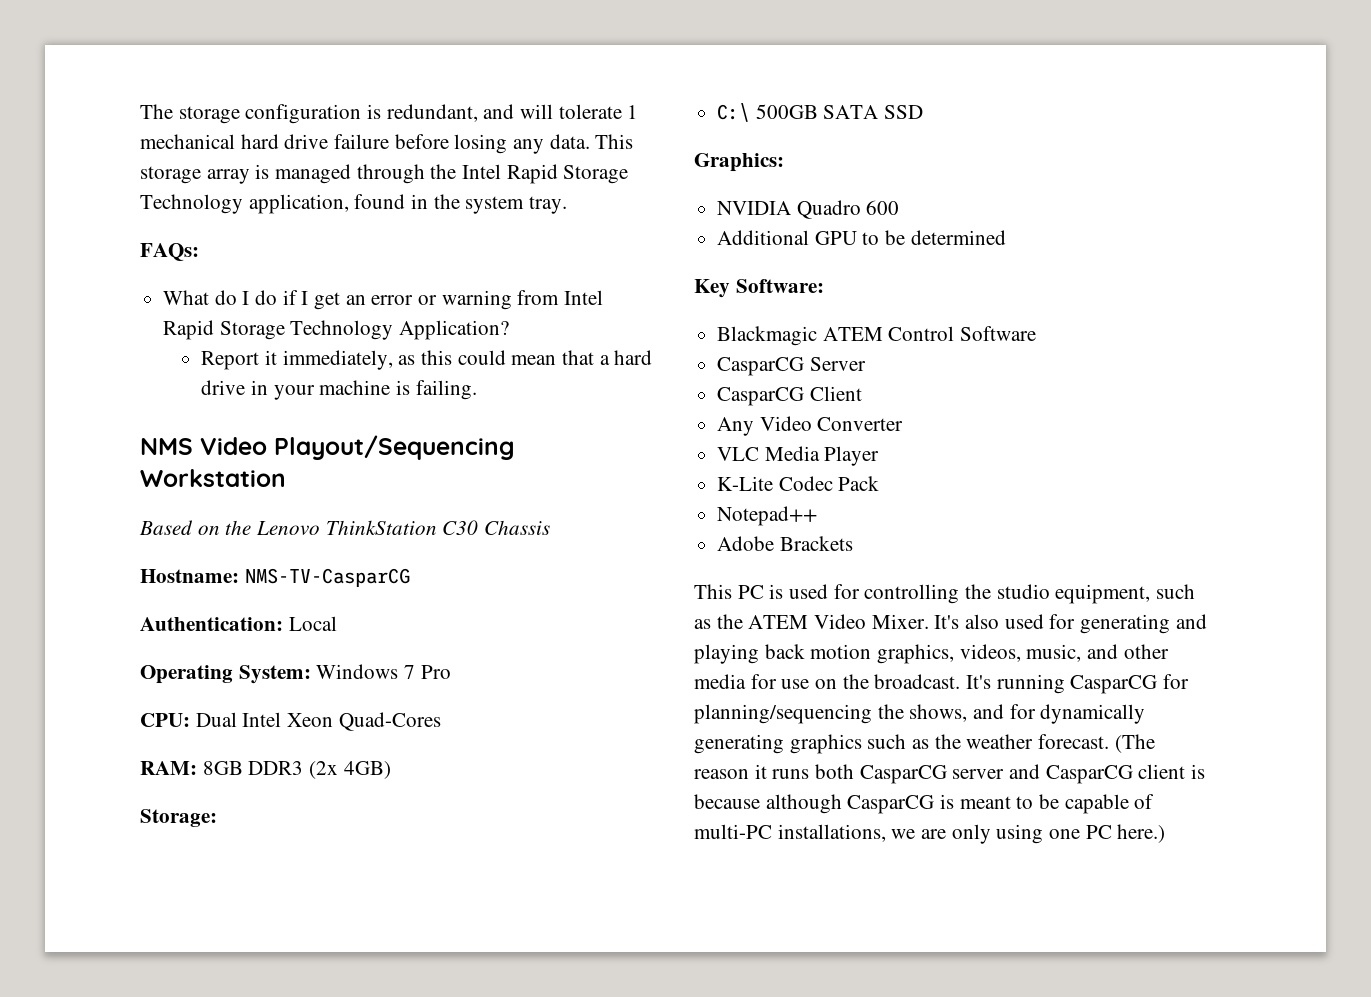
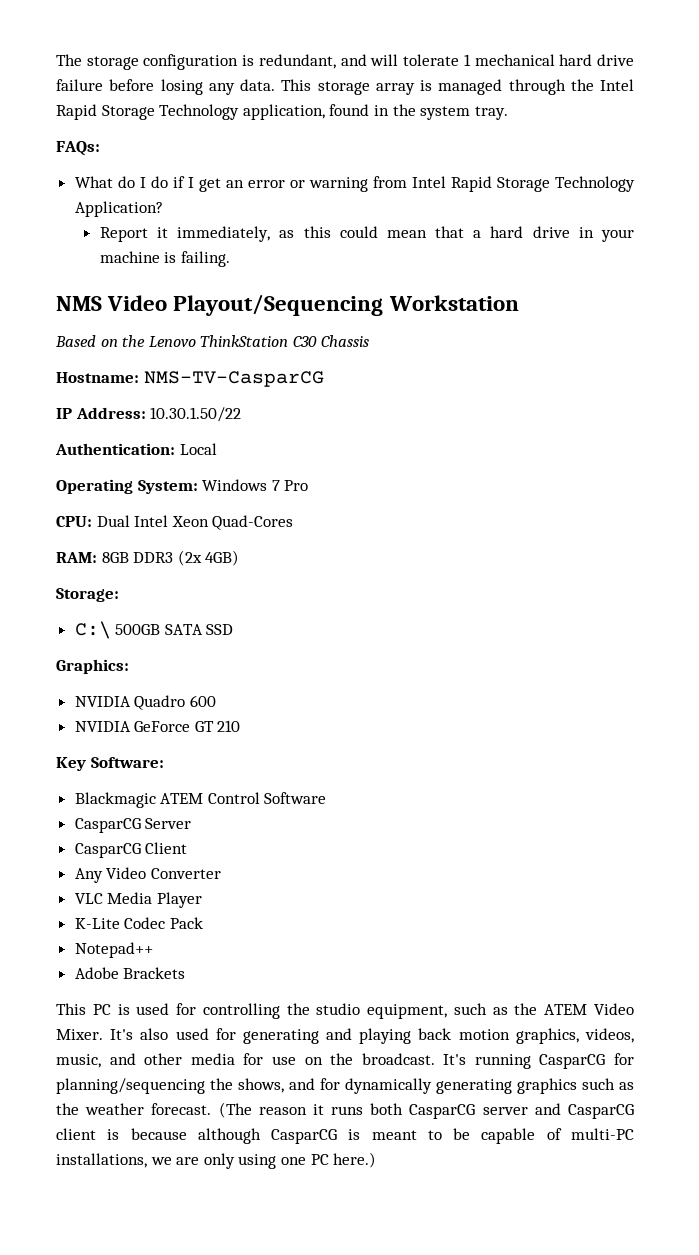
(410, 577) none -> [56,407,242,422] // IP Address: 10.30.1.50/22
[717,230,1006,245] Additional GPU to be determined -> [74,720,241,732] NVIDIA GeForce GT 210

